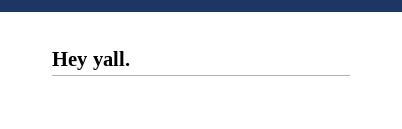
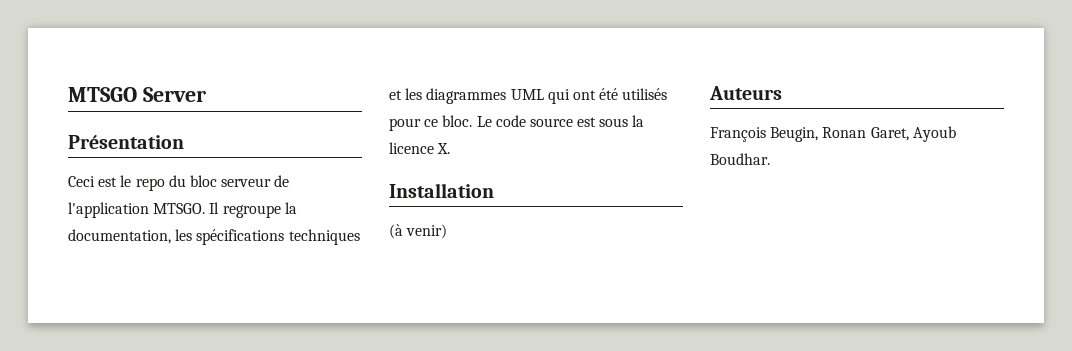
[52,51,130,70] Hey yall. -> [68,87,206,102] [68,135,184,149] [68,175,290,191] [68,202,297,218] [68,229,360,245] [389,88,668,104] [389,115,645,131] [389,142,451,154] [389,183,494,198] [389,224,448,239] [709,86,782,100] [710,126,956,142] [710,153,770,165] MTSGO Server // Présentation // Ceci est le repo du bloc serveur de l'application MTSGO. Il regroupe la documentation, les spécifications techniques et les diagrammes UML qui ont été utilisés pour ce bloc. Le code source est sous la licence X. // Installation // (à venir) // Auteurs // François Beugin, Ronan Garet, Ayoub Boudhar.

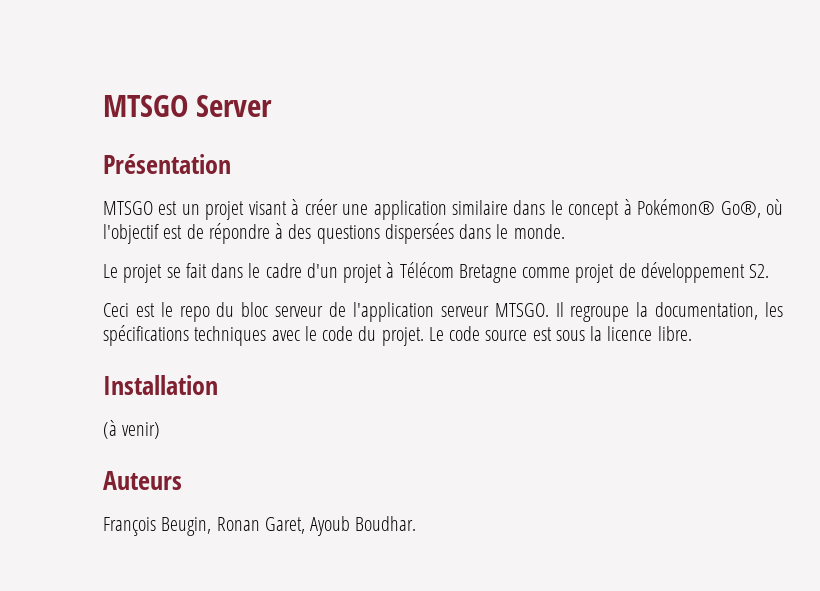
(184, 142) none -> [103,199,783,220] [103,223,565,244] [103,262,770,283] // MTSGO est un projet visant à créer une application similaire dans le concept à Pokémon® Go®, où l'objectif est de répondre à des questions dispersées dans le monde. // Le projet se fait dans le cadre d'un projet à Télécom Bretagne comme projet de développement S2.
(149, 210) none -> [440,306,489,317] serveur
[389,88,668,104] [389,115,473,131] et les diagrammes UML qui ont été utilisés pour ce bloc. -> [271,326,424,346] avec le code du projet.
[437,143,451,154] X. -> [657,326,692,341] libre.

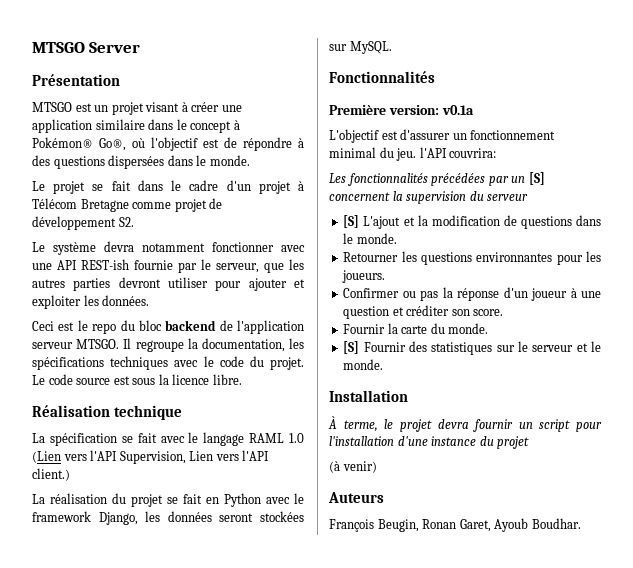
(770, 271) none -> [32,241,305,255] [32,259,304,273] [32,277,305,291] [32,295,150,309] // Le système devra notamment fonctionner avec une API REST-ish fournie par le serveur, que les autres parties devront utiliser pour ajouter et exploiter les données.
[275,306,324,317] serveur -> [165,320,217,331] backend
[103,375,218,395] Installation -> [32,405,183,420] [32,432,304,446] [32,450,270,464] [32,468,70,481] [32,493,304,507] [32,511,304,525] [329,41,392,54] [329,71,435,83] [329,105,474,115] [329,129,556,143] [329,147,497,161] [329,172,545,186] [329,191,529,204] [343,215,601,229] [343,233,397,244] [343,251,601,265] [342,270,386,283] [343,287,601,301] [343,305,504,319] [343,323,489,334] [343,341,601,355] [343,359,384,370] [329,390,408,402] [328,416,602,432] [329,436,530,449] Réalisation technique // La spécification se fait avec le langage RAML 1.0 (Lien vers l'API Supervision, Lien vers l'API client.) // La réalisation du projet se fait en Python avec le framework Django, les données seront stockées sur MySQL. // Fonctionnalités // Première version: v0.1a // L'objectif est d'assurer un fonctionnement minimal du jeu. l'API couvrira: // Les fonctionnalités précédées par un [S] concernent la supervision du serveur // [S] L'ajout et la modification de questions dans le monde. // Retourner les questions environnantes pour les joueurs. // Confirmer ou pas la réponse d'un joueur à une question et créditer son score. // Fournir la carte du monde. // [S] Fournir des statistiques sur le serveur et le monde. // Installation // À terme, le projet devra fournir un script pour l'installation d'une instance du projet

